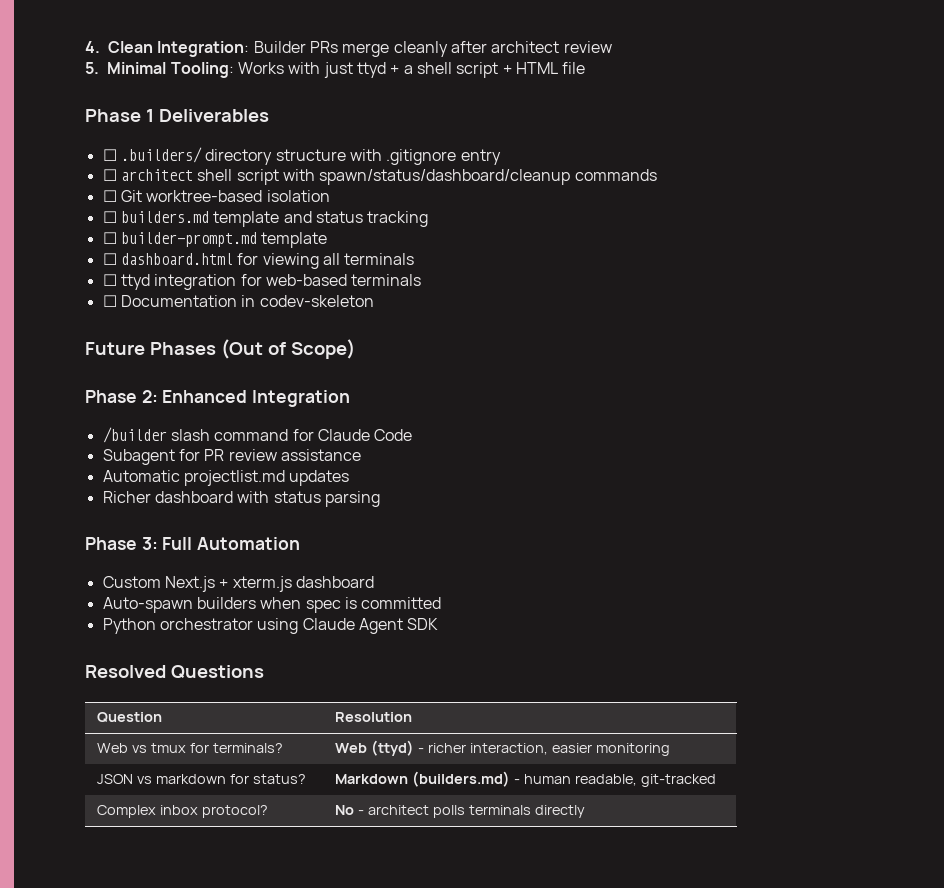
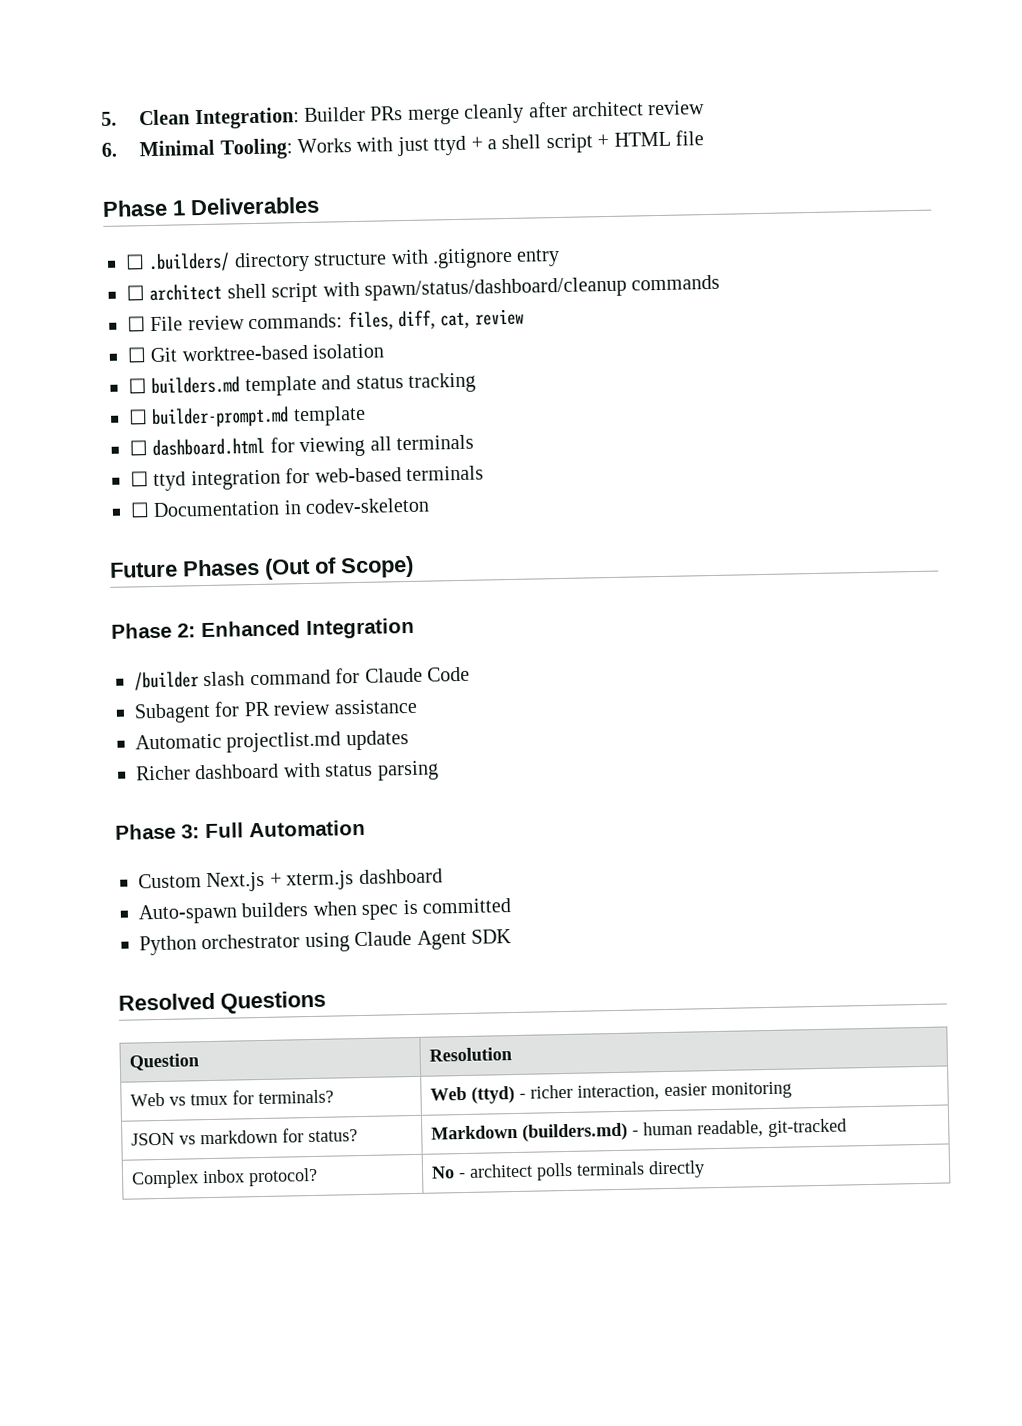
[85,41,100,53] 4. -> [101,111,117,126] 5.
[85,62,99,74] 5. -> [101,142,117,157] 6.
(657, 175) none -> [127,308,524,332] // ☐ File review commands: files, diff, cat, review

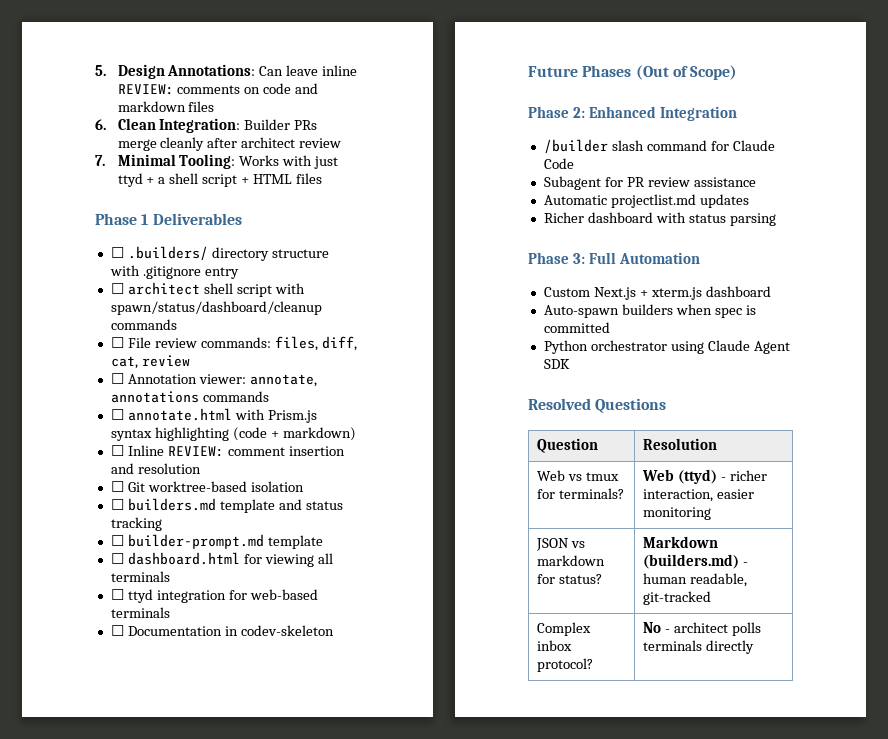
(117, 118) none -> [117,64,358,79] [117,83,319,95] [117,101,215,112] [95,119,106,130] Design Annotations: Can leave inline REVIEW: comments on code and markdown files // 6.
[101,142,117,157] 6. -> [95,155,105,166] 7.
[675,130,705,146] file -> [295,173,322,184] files
(524, 317) none -> [110,373,317,387] [110,391,269,403] [110,408,317,423] [110,427,356,441] [110,445,345,457] [110,463,201,474] // ☐ Annotation viewer: annotate, annotations commands // ☐ annotate.html with Prism.js syntax highlighting (code + markdown) // ☐ Inline REVIEW: comment insertion and resolution

